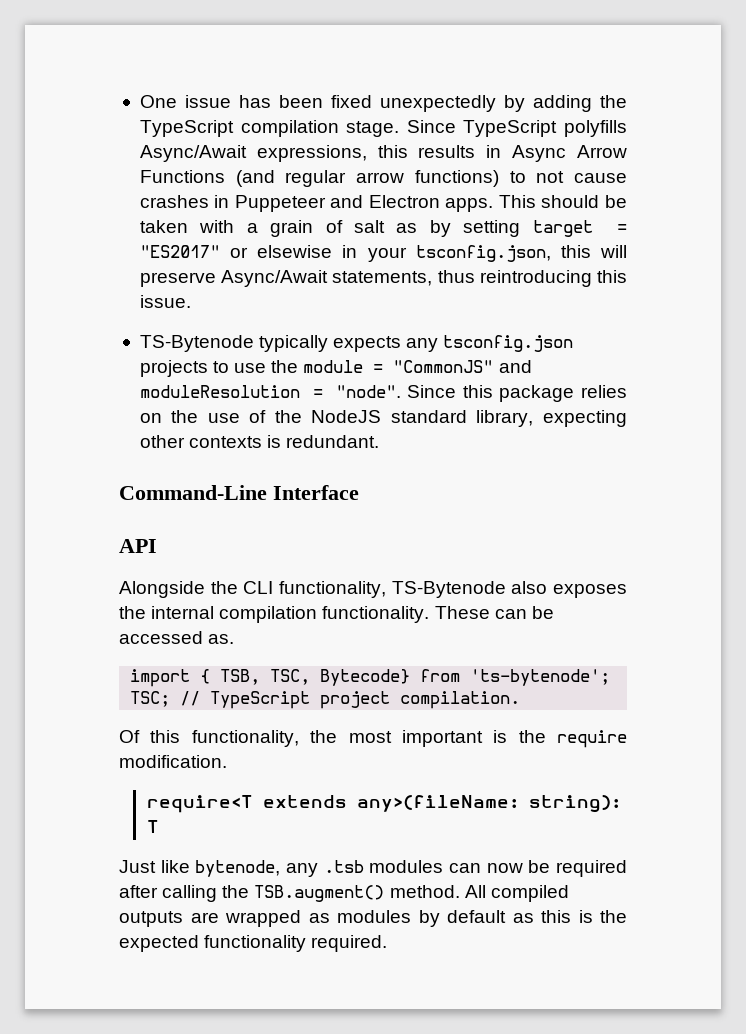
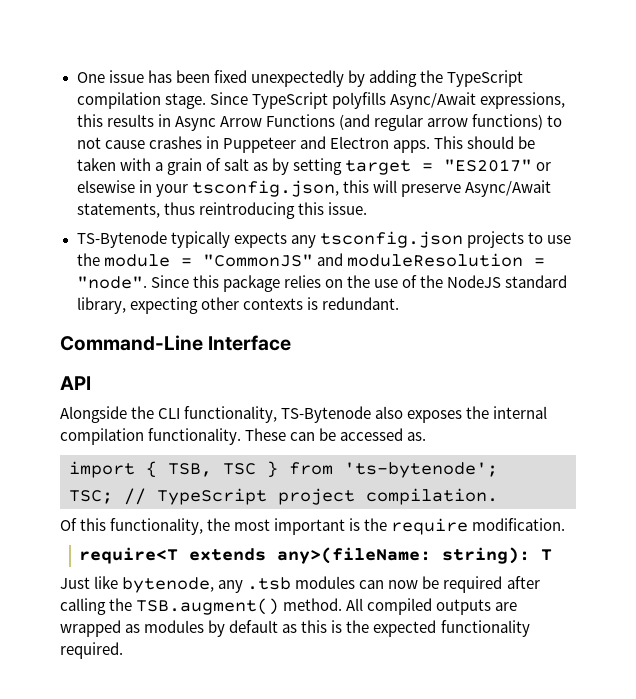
[270,669,411,686] TSC, Bytecode} -> [223,461,278,478] TSC }

